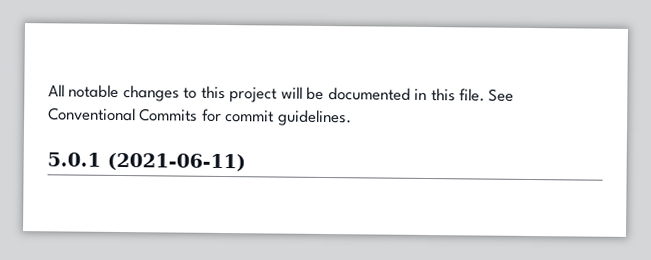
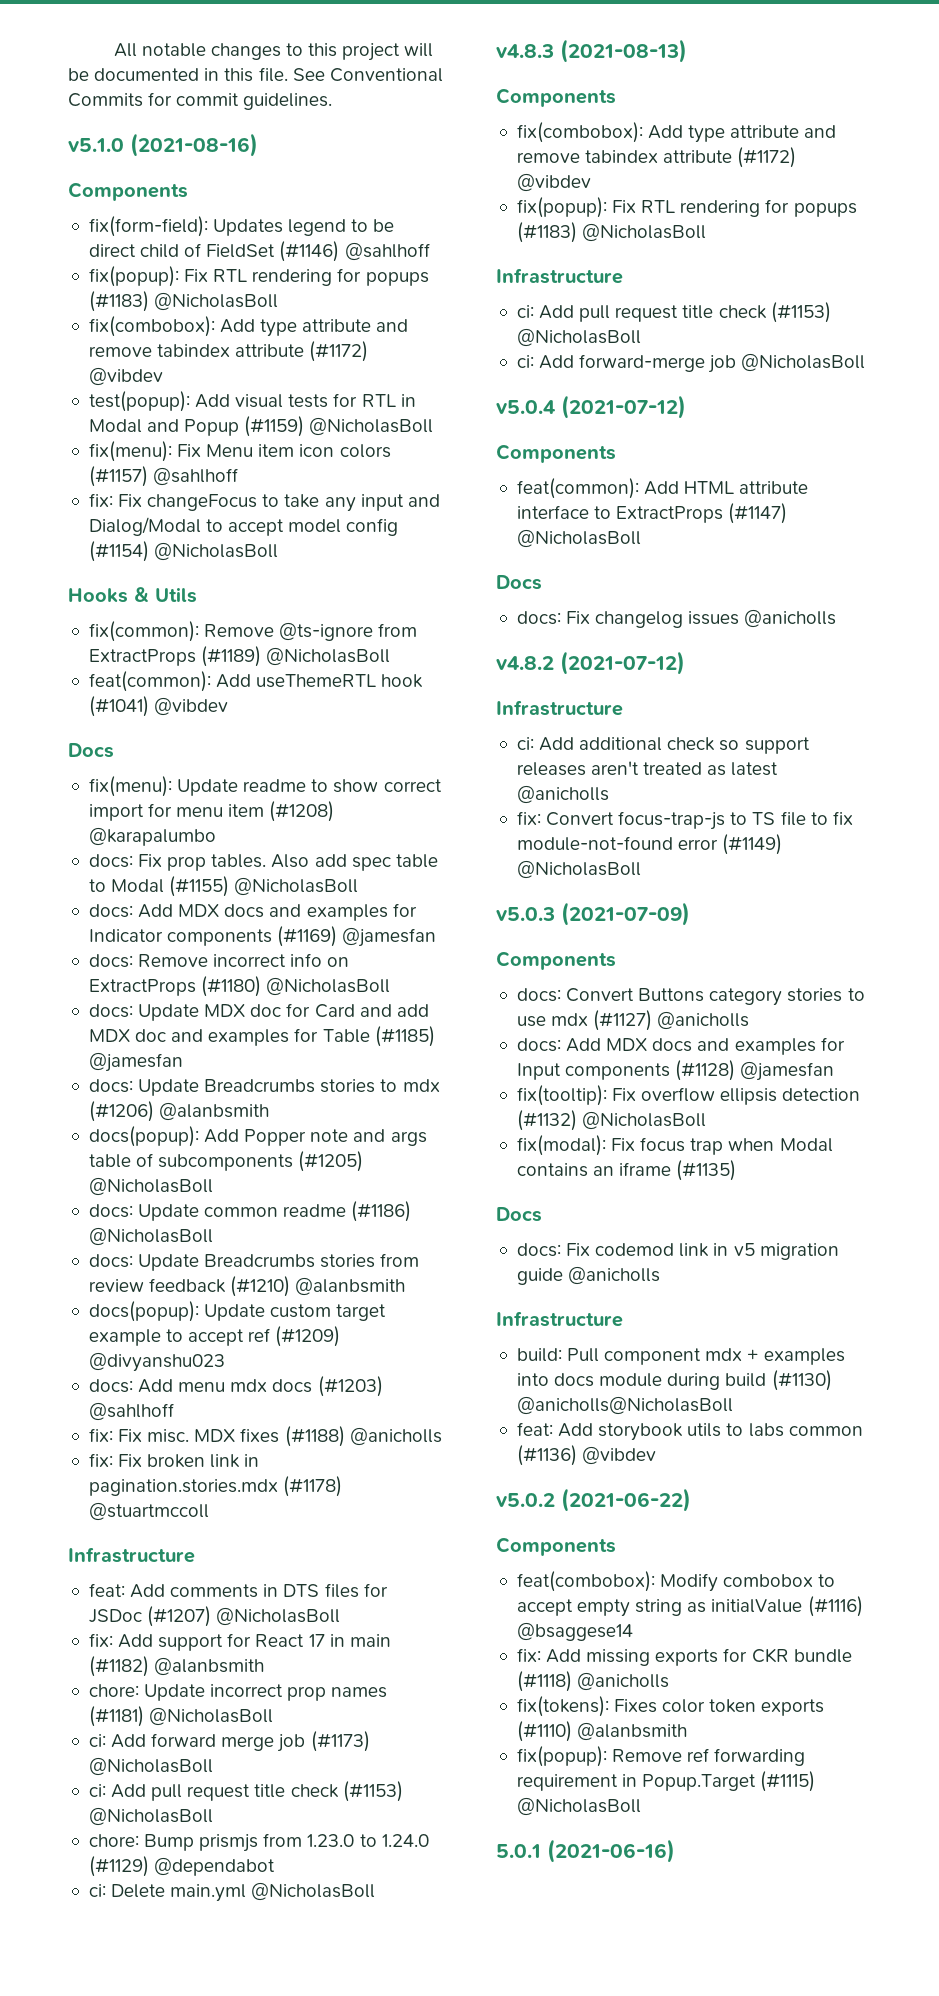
(352, 118) none -> [68,133,258,157] [68,182,188,201] [88,216,395,237] [88,241,430,262] [88,266,429,287] [88,291,279,312] [88,316,409,337] [88,341,369,362] [88,367,163,386] [88,391,416,412] [88,416,434,437] [88,441,391,462] [88,466,239,487] [88,493,440,512] [88,517,399,536] [88,541,279,562] [68,587,197,603] [88,621,418,642] [88,646,391,667] [88,671,424,692] [88,696,229,717] [68,743,114,758] [88,776,442,797] [88,801,335,822] [88,827,216,846] [88,854,438,871] [88,876,359,897] [88,903,417,921] [88,926,437,947] [88,953,350,968] [88,976,391,997] [88,1003,429,1021] [88,1026,435,1047] [88,1052,183,1072] [88,1079,440,1096] [88,1101,270,1122] [88,1126,427,1147] [88,1151,364,1172] [88,1177,213,1196] [88,1201,412,1222] [88,1227,213,1246] [88,1253,420,1271] [88,1276,406,1297] [88,1301,387,1322] [88,1326,341,1347] [88,1352,225,1372] [88,1376,383,1397] [88,1402,174,1421] [88,1426,442,1447] [88,1453,260,1468] [88,1476,343,1497] [88,1502,209,1521] [68,1547,195,1563] [88,1583,388,1598] [88,1606,341,1627] [88,1633,391,1651] [88,1656,265,1677] [88,1684,388,1701] [88,1706,274,1727] [88,1731,370,1752] [88,1757,213,1776] [88,1781,403,1802] [88,1807,213,1826] [88,1833,429,1852] [88,1856,276,1877] [88,1882,376,1902] [496,39,687,63] [496,88,616,107] [516,122,837,143] [516,147,797,168] [516,173,591,192] [516,197,857,218] [516,222,707,243] [496,268,623,284] [516,302,831,323] [516,328,641,347] [516,353,866,373] [496,395,686,419] [496,444,616,463] [516,478,809,499] [516,503,788,524] [516,529,641,548] [496,575,542,590] [516,609,837,628] [496,651,685,675] [496,700,623,716] [516,737,810,754] [516,761,779,776] [516,785,609,804] [516,811,853,830] [516,834,783,855] [516,860,641,879] [496,902,690,926] [496,951,616,970] [516,988,865,1006] [516,1010,750,1031] [516,1037,845,1055] [516,1060,835,1081] [516,1085,861,1106] [516,1110,707,1131] [516,1135,833,1156] [516,1160,737,1181] [496,1207,542,1222] [516,1243,839,1260] [516,1266,661,1285] [496,1311,623,1327] [516,1348,845,1365] [516,1370,832,1391] [516,1396,733,1415] [516,1422,863,1441] [516,1445,657,1466] [496,1488,691,1512] [496,1537,616,1556] [516,1571,836,1592] [516,1596,863,1617] [516,1622,633,1641] [516,1648,852,1666] [516,1671,670,1692] [516,1696,825,1717] [516,1721,688,1742] [516,1746,806,1767] [516,1771,816,1792] [516,1797,641,1816] // v5.1.0 (2021-08-16) // Components // fix(form-field): Updates legend to be direct child of FieldSet (#1146) @sahlhoff // fix(popup): Fix RTL rendering for popups (#1183) @NicholasBoll // fix(combobox): Add type attribute and remove tabindex attribute (#1172) @vibdev // test(popup): Add visual tests for RTL in Modal and Popup (#1159) @NicholasBoll // fix(menu): Fix Menu item icon colors (#1157) @sahlhoff // fix: Fix changeFocus to take any input and Dialog/Modal to accept model config (#1154) @NicholasBoll // Hooks & Utils // fix(common): Remove @ts-ignore from ExtractProps (#1189) @NicholasBoll // feat(common): Add useThemeRTL hook (#1041) @vibdev // Docs // fix(menu): Update readme to show correct import for menu item (#1208) @karapalumbo // docs: Fix prop tables. Also add spec table to Modal (#1155) @NicholasBoll // docs: Add MDX docs and examples for Indicator components (#1169) @jamesfan // docs: Remove incorrect info on ExtractProps (#1180) @NicholasBoll // docs: Update MDX doc for Card and add MDX doc and examples for Table (#1185) @jamesfan // docs: Update Breadcrumbs stories to mdx (#1206) @alanbsmith // docs(popup): Add Popper note and args table of subcomponents (#1205) @NicholasBoll // docs: Update common readme (#1186) @NicholasBoll // docs: Update Breadcrumbs stories from review feedback (#1210) @alanbsmith // docs(popup): Update custom target example to accept ref (#1209) @divyanshu023 // docs: Add menu mdx docs (#1203) @sahlhoff // fix: Fix misc. MDX fixes (#1188) @anicholls // fix: Fix broken link in pagination.stories.mdx (#1178) @stuartmccoll // Infrastructure // feat: Add comments in DTS files for JSDoc (#1207) @NicholasBoll // fix: Add support for React 17 in main (#1182) @alanbsmith // chore: Update incorrect prop names (#1181) @NicholasBoll // ci: Add forward merge job (#1173) @NicholasBoll // ci: Add pull request title check (#1153) @NicholasBoll // chore: Bump prismjs from 1.23.0 to 1.24.0 (#1129) @dependabot // ci: Delete main.yml @NicholasBoll // v4.8.3 (2021-08-13) // Components // fix(combobox): Add type attribute and remove tabindex attribute (#1172) @vibdev // fix(popup): Fix RTL rendering for popups (#1183) @NicholasBoll // Infrastructure // ci: Add pull request title check (#1153) @NicholasBoll // ci: Add forward-merge job @NicholasBoll // v5.0.4 (2021-07-12) // Components // feat(common): Add HTML attribute interface to ExtractProps (#1147) @NicholasBoll // Docs // docs: Fix changelog issues @anicholls // v4.8.2 (2021-07-12) // Infrastructure // ci: Add additional check so support releases aren't treated as latest @anicholls // fix: Convert focus-trap-js to TS file to fix module-not-found error (#1149) @NicholasBoll // v5.0.3 (2021-07-09) // Components // docs: Convert Buttons category stories to use mdx (#1127) @anicholls // docs: Add MDX docs and examples for Input components (#1128) @jamesfan // fix(tooltip): Fix overflow ellipsis detection (#1132) @NicholasBoll // fix(modal): Fix focus trap when Modal contains an iframe (#1135) // Docs // docs: Fix codemod link in v5 migration guide @anicholls // Infrastructure // build: Pull component mdx + examples into docs module during build (#1130) @anicholls@NicholasBoll // feat: Add storybook utils to labs common (#1136) @vibdev // v5.0.2 (2021-06-22) // Components // feat(combobox): Modify combobox to accept empty string as initialValue (#1116) @bsaggese14 // fix: Add missing exports for CKR bundle (#1118) @anicholls // fix(tokens): Fixes color token exports (#1110) @alanbsmith // fix(popup): Remove ref forwarding requirement in Popup.Target (#1115) @NicholasBoll
[107,152,246,172] (2021-06-11) -> [547,1839,675,1863] (2021-06-16)

